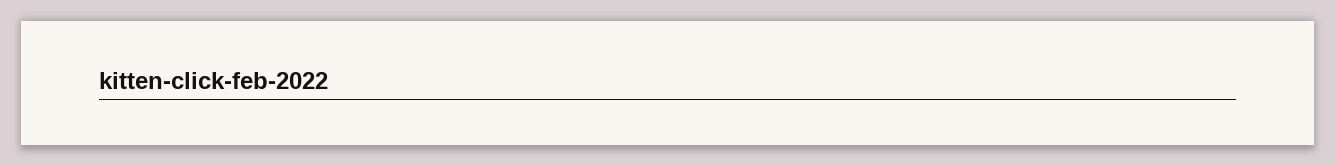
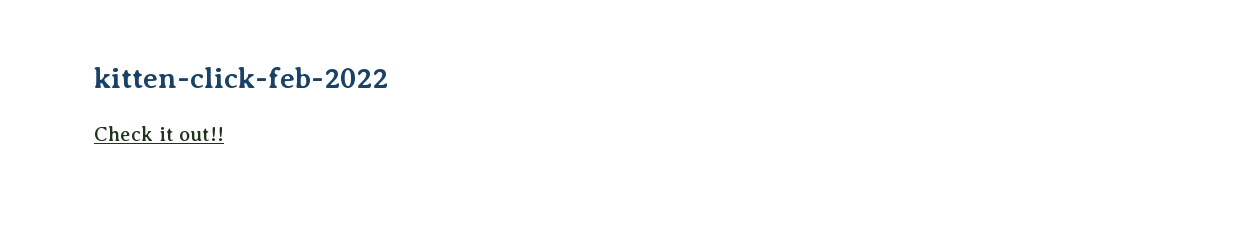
(328, 80) none -> [94,126,225,141] // Check it out!!

